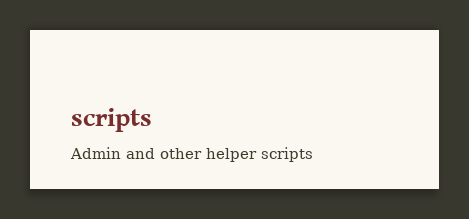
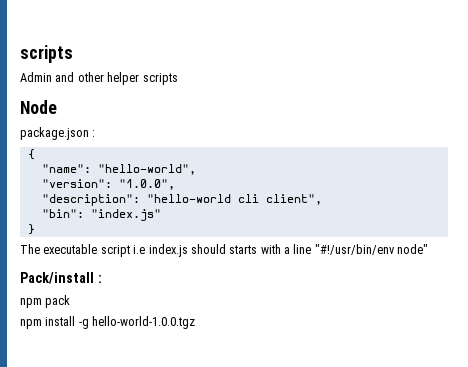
(313, 154) none -> [20,100,57,114] [20,127,96,140] [27,149,35,160] [41,164,196,175] [41,179,175,190] [41,194,322,206] [41,209,161,221] [27,224,35,235] [20,244,429,257] [20,272,102,284] [20,295,71,308] [20,316,196,329] // Node // package.json : // { // "name": "hello-world", // "version": "1.0.0", // "description": "hello-world cli client", // "bin": "index.js" // } // The executable script i.e index.js should starts with a line "#!/usr/bin/env node" // Pack/install : // npm pack // npm install -g hello-world-1.0.0.tgz

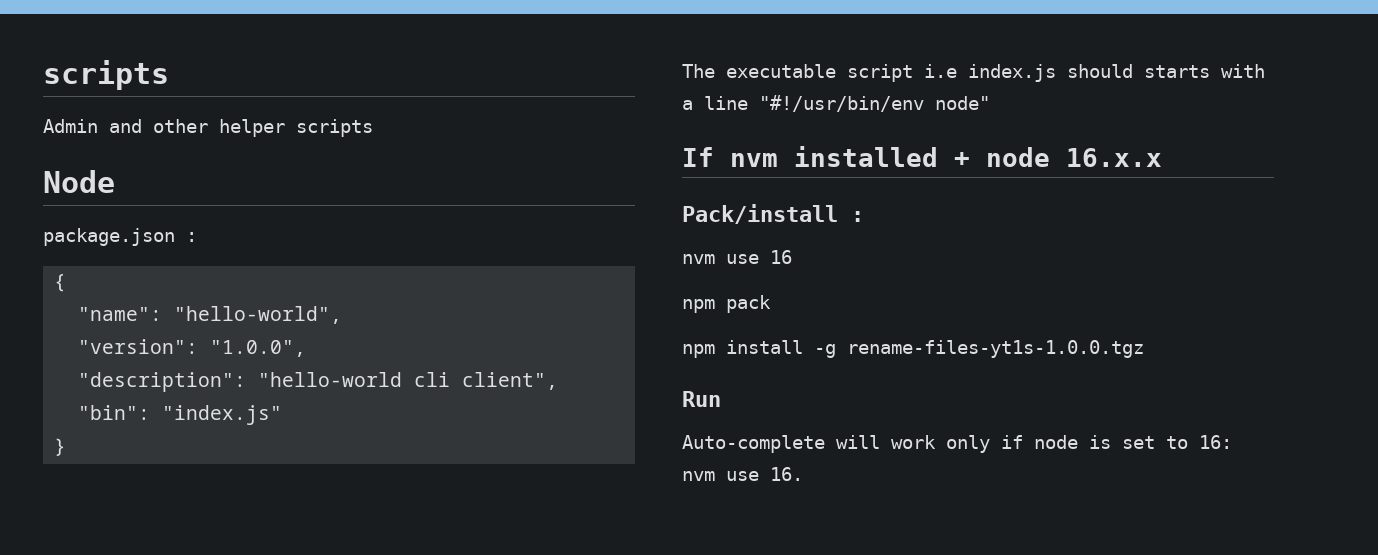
(429, 249) none -> [682,146,1162,167] // If nvm installed + node 16.x.x
(102, 279) none -> [682,250,792,264] // nvm use 16
[92,316,196,329] hello-world-1.0.0.tgz -> [847,340,1144,358] [682,391,721,407] [682,435,1232,453] [682,467,803,481] rename-files-yt1s-1.0.0.tgz // Run // Auto-complete will work only if node is set to 16: nvm use 16.

